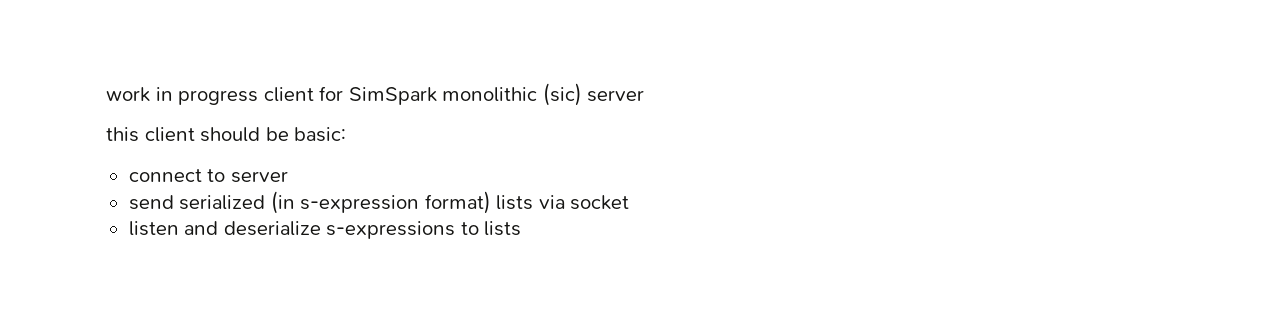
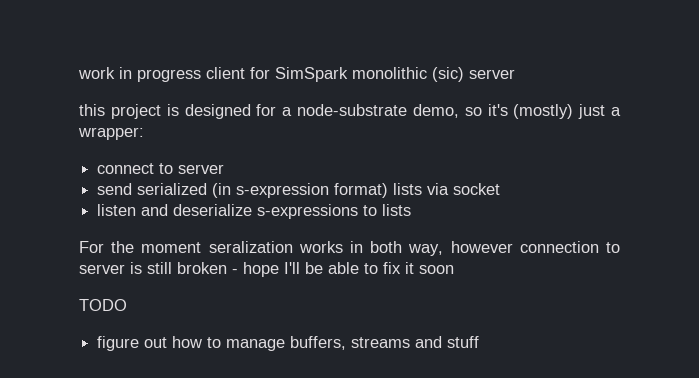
[144,127,347,142] client should be basic: -> [110,104,621,119] [78,127,144,140] project is designed for a node-substrate demo, so it's (mostly) just a wrapper:
(522, 228) none -> [79,241,620,256] [79,262,454,277] [79,299,127,311] [97,336,480,351] // For the moment seralization works in both way, however connection to server is still broken - hope I'll be able to fix it soon // TODO // figure out how to manage buffers, streams and stuff

